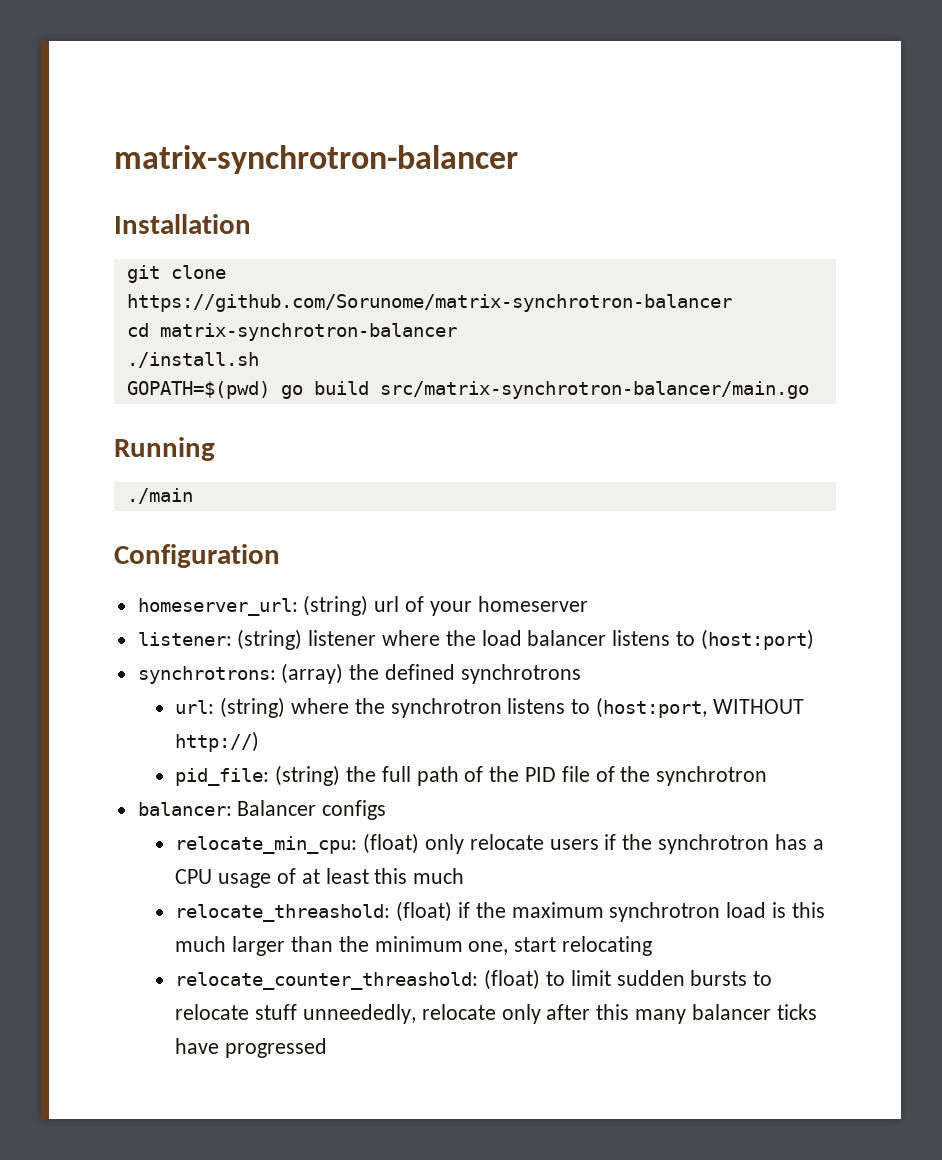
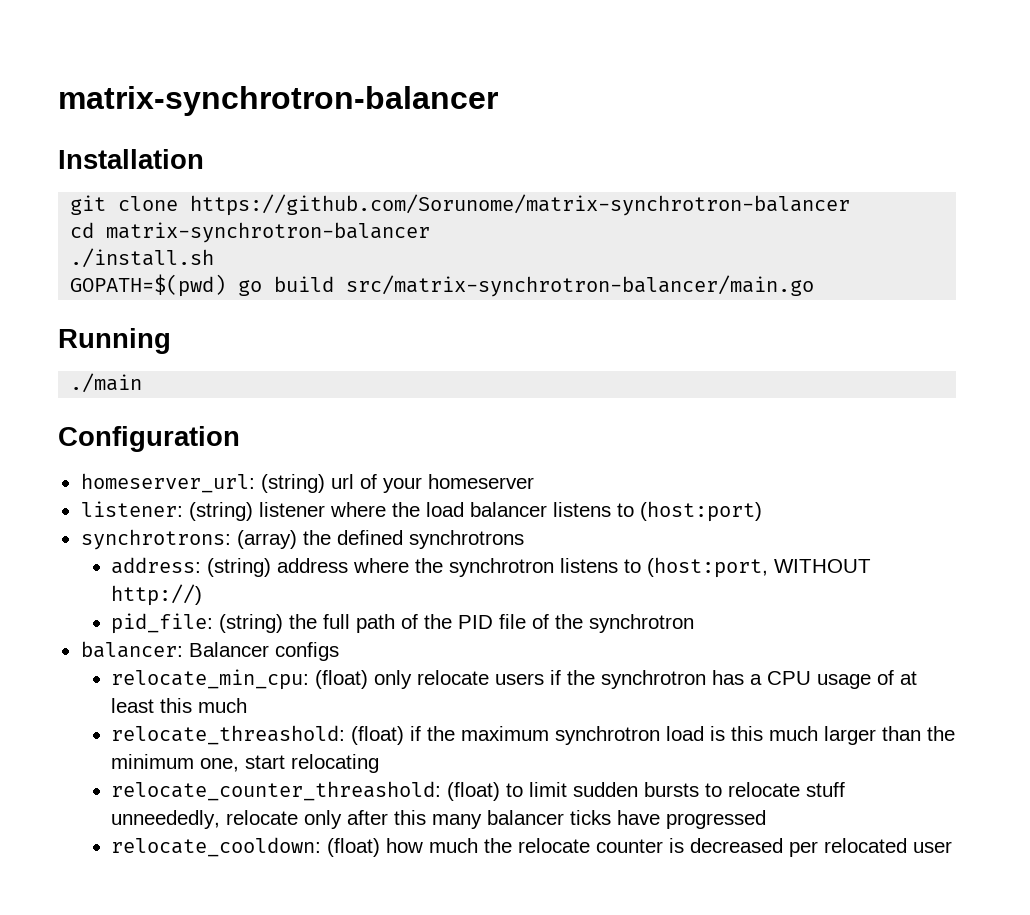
[175,697,286,718] url: (string) -> [111,557,349,577] address: (string) address
(328, 1048) none -> [111,837,953,857] // relocate_cooldown: (float) how much the relocate counter is decreased per relocated user

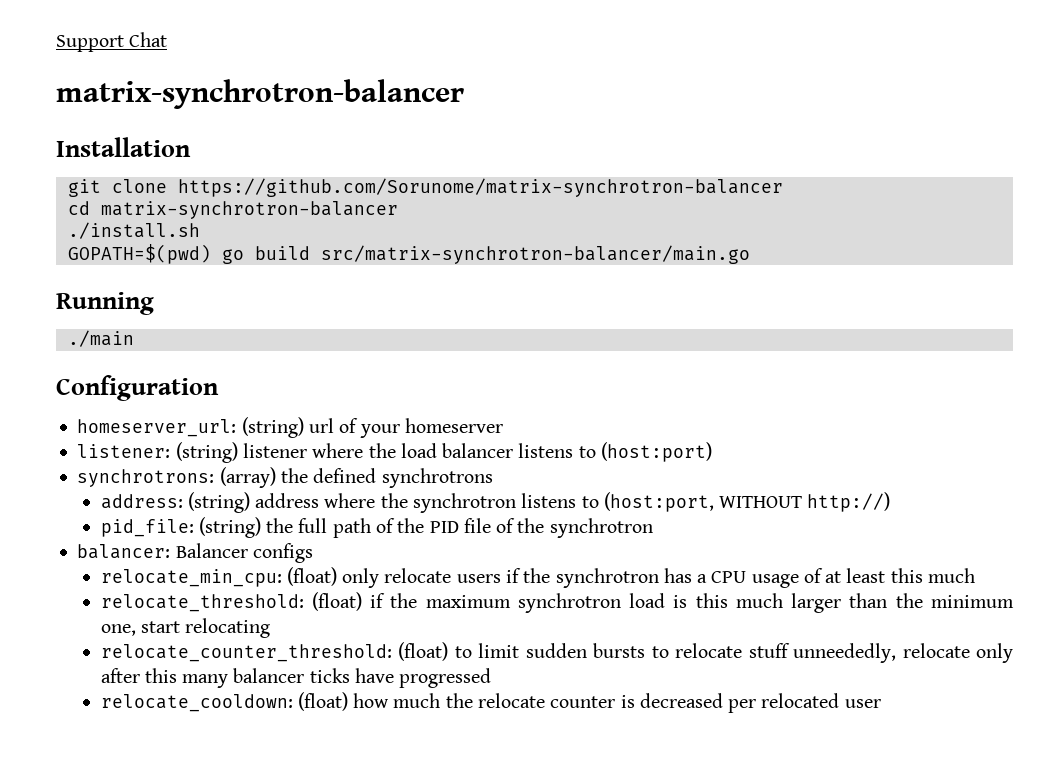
(58, 101) none -> [56,32,168,52] Support Chat //
[111,725,346,745] relocate_threashold: -> [100,594,304,612] relocate_threshold:
[111,781,442,801] relocate_counter_threashold: -> [100,644,392,662] relocate_counter_threshold:

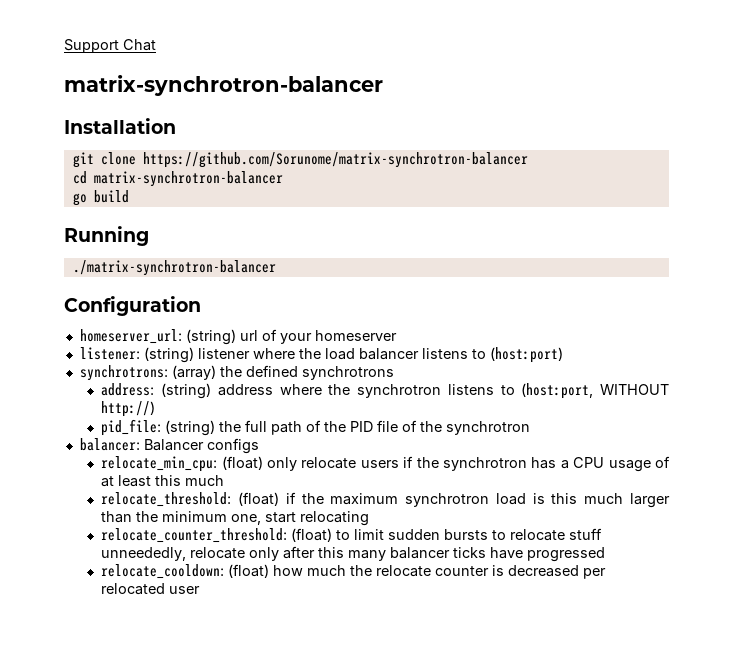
[67,222,200,239] [67,244,211,264] ./install.sh // GOPATH=$(pwd) -> (283, 179) none
[320,245,750,264] src/matrix-synchrotron-balancer/main.go -> (129, 196) none
[67,330,134,347] ./main -> [72,260,276,276] ./matrix-synchrotron-balancer

